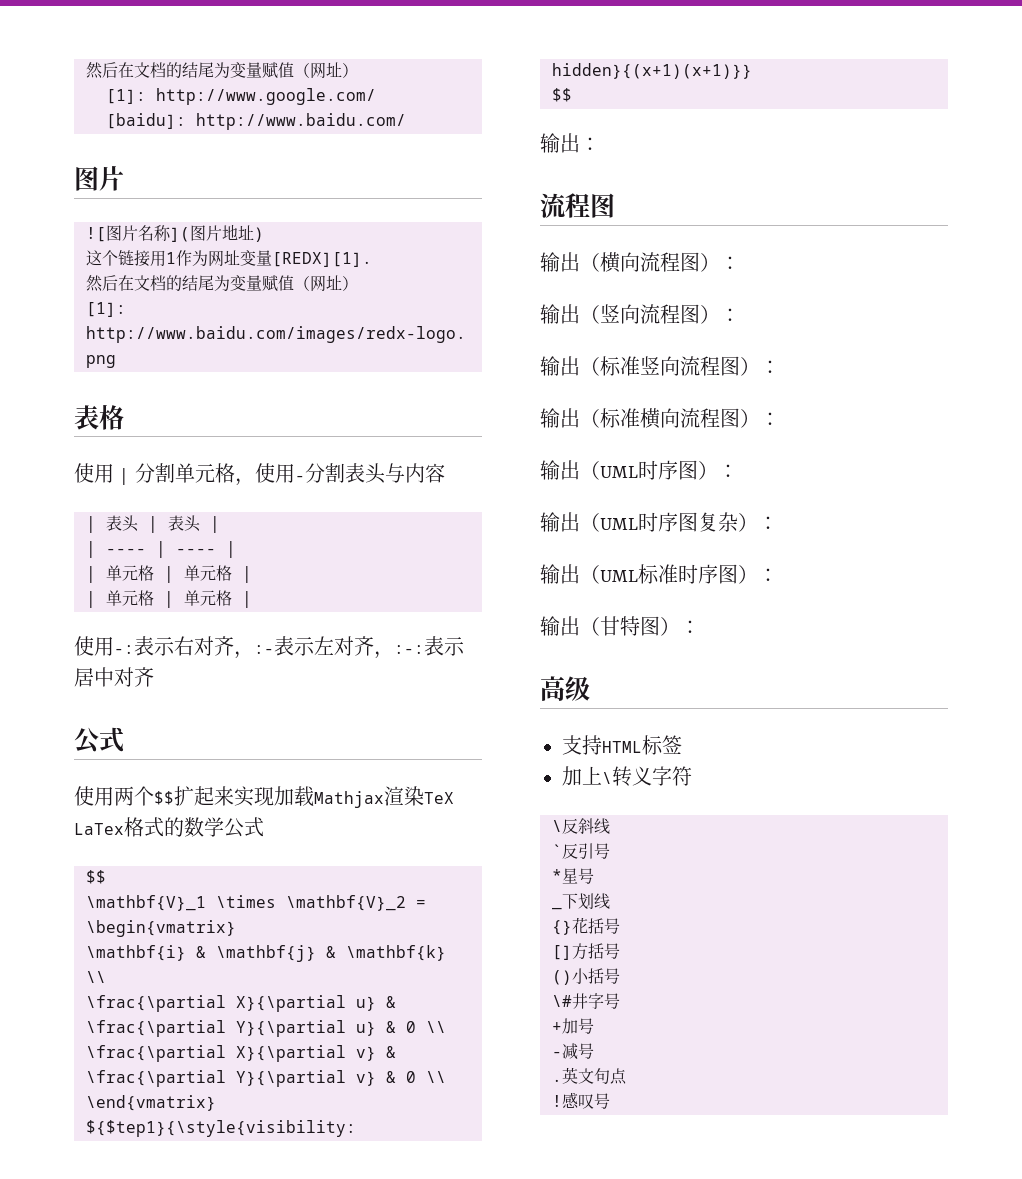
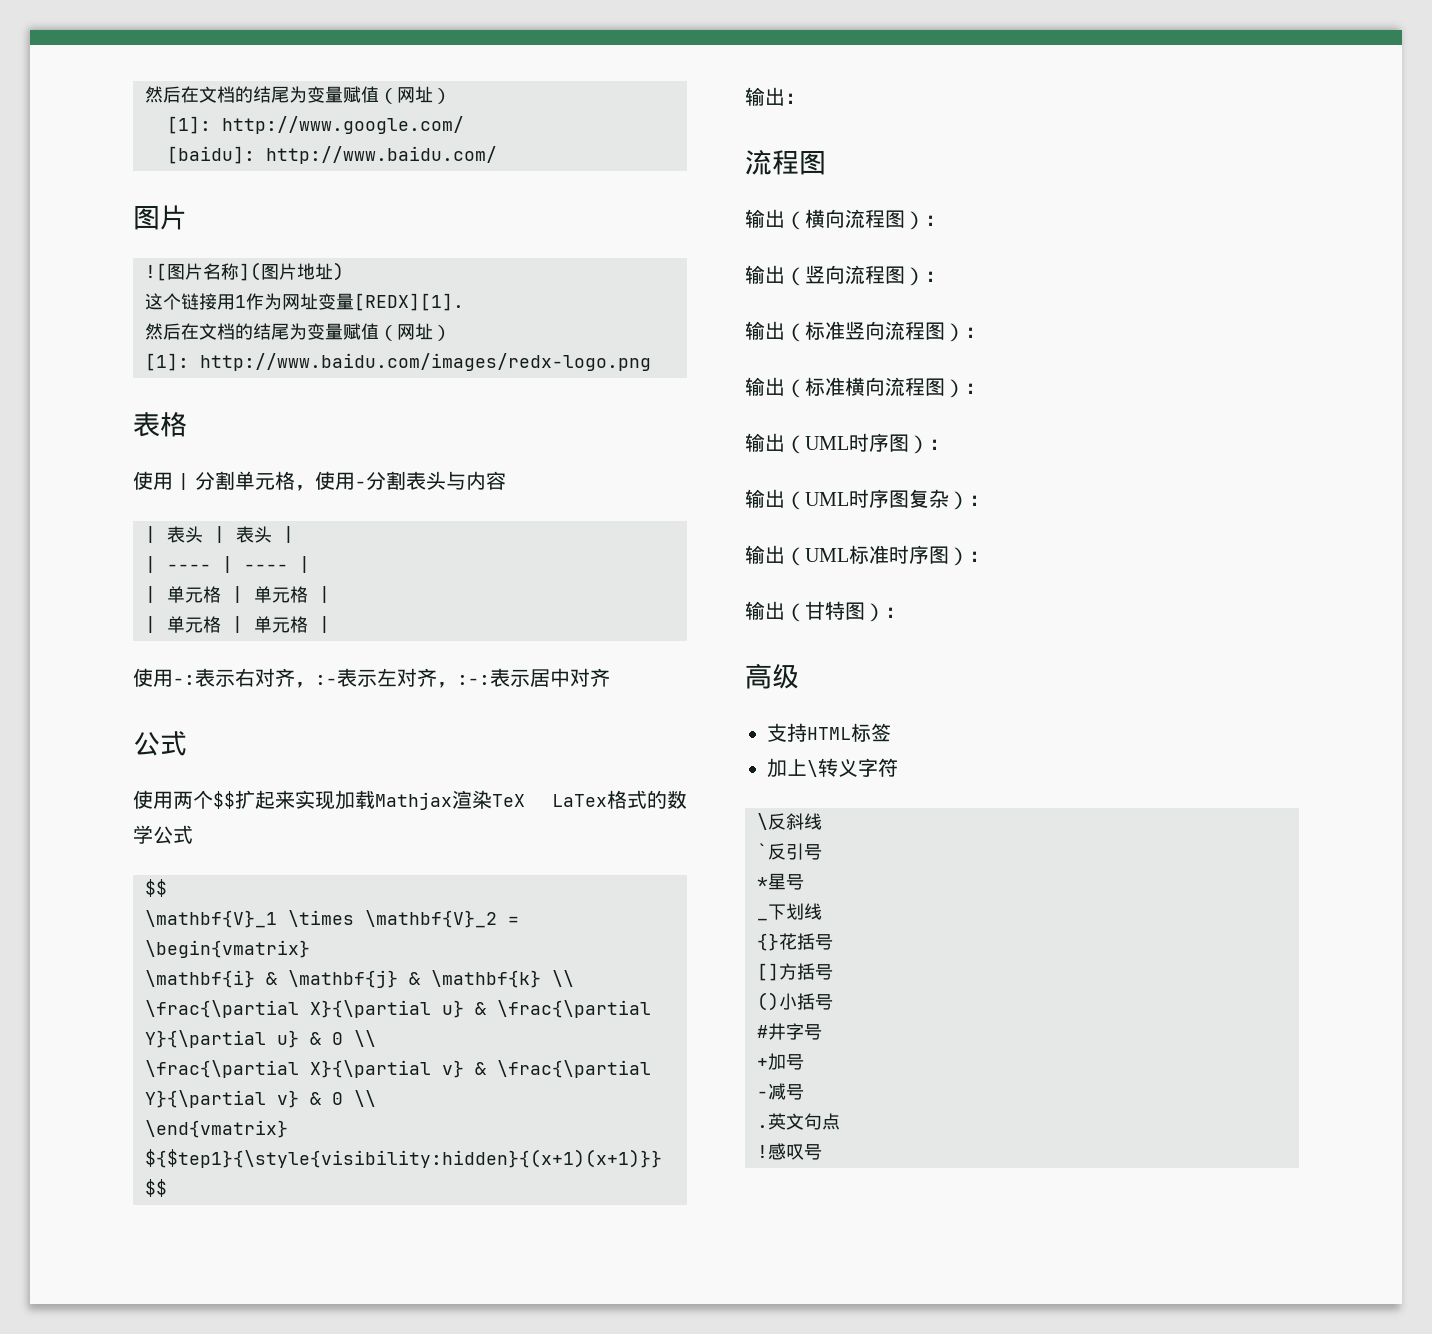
[552,995,572,1007] \# -> [757,1025,768,1038] #

